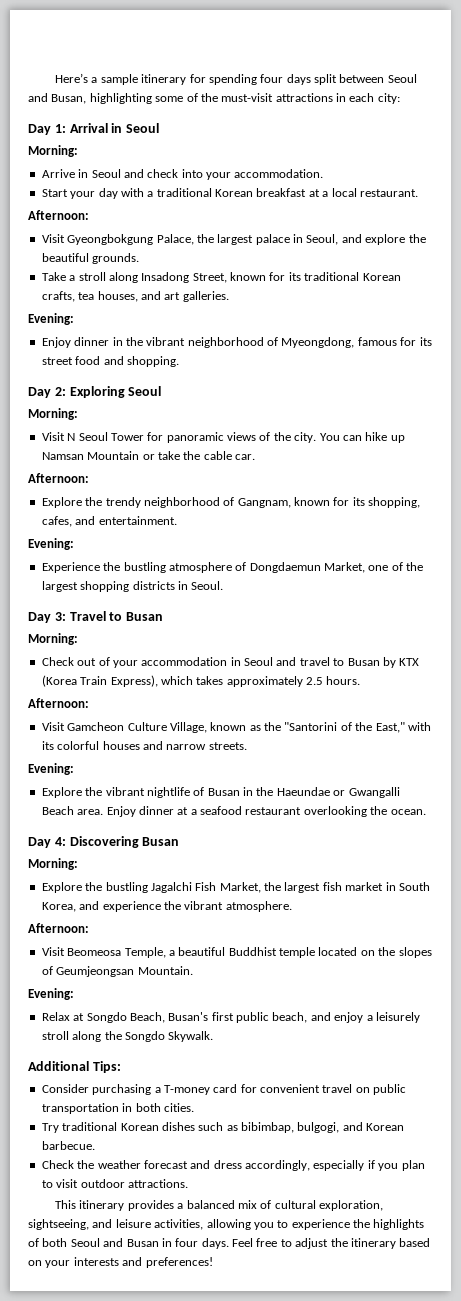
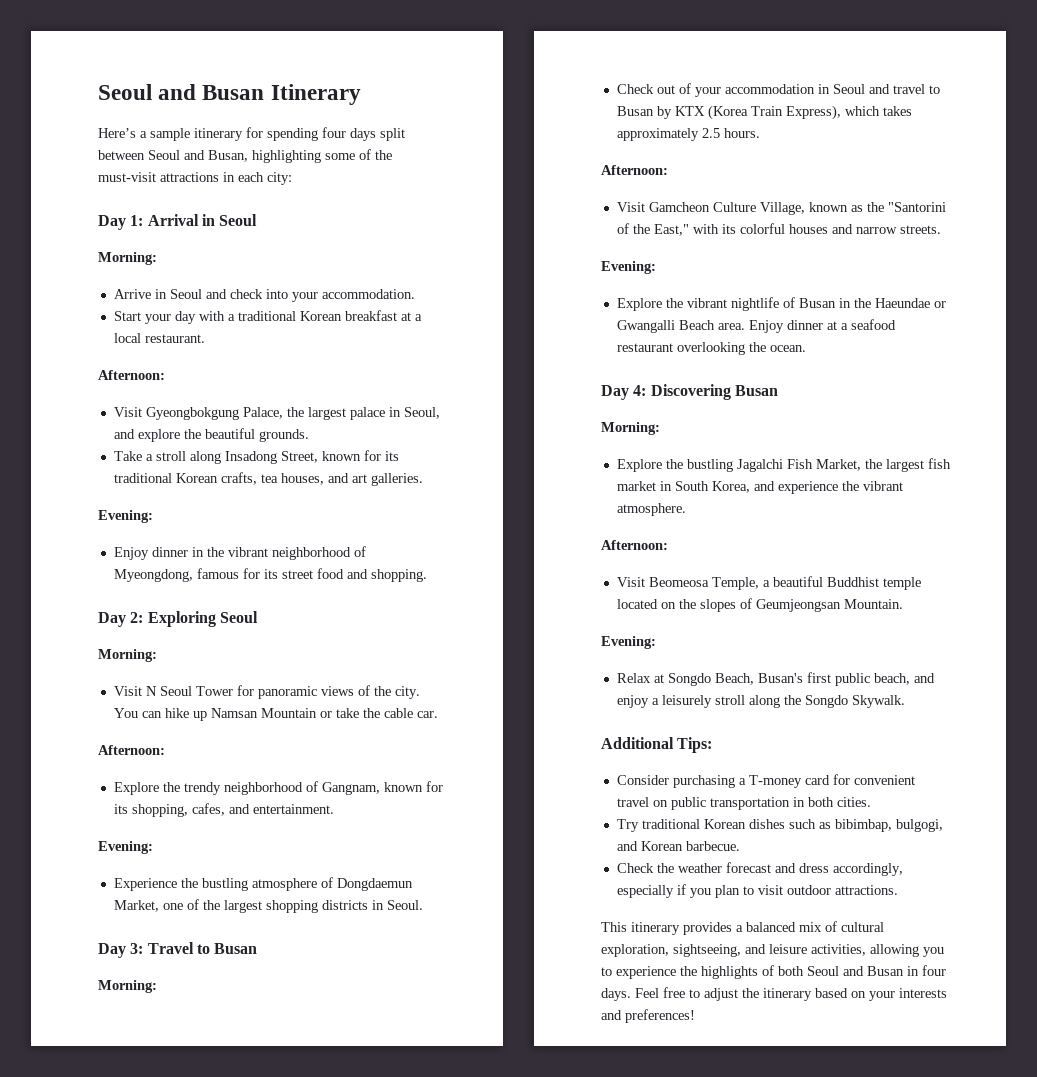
(55, 78) none -> [98,84,361,105] Seoul and Busan Itinerary //

